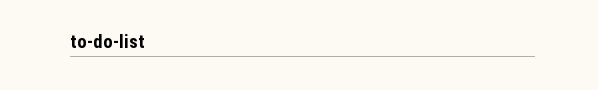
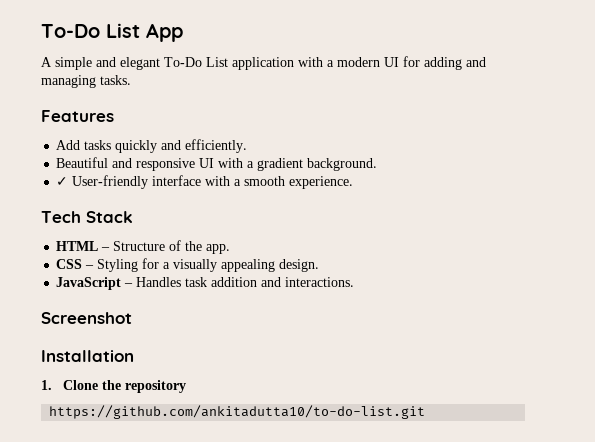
[70,34,145,48] to-do-list -> [41,23,183,42] [41,56,486,70] [41,75,131,88] [41,110,114,122] [56,139,248,153] [56,157,378,171] [56,175,354,189] [41,211,133,223] [56,240,231,254] [56,258,320,272] [56,277,355,290] [41,312,132,324] [41,350,134,362] [41,380,187,393] [49,405,426,419] To-Do List App // A simple and elegant To-Do List application with a modern UI for adding and managing tasks. // Features // Add tasks quickly and efficiently. // Beautiful and responsive UI with a gradient background. // ✓ User-friendly interface with a smooth experience. // Tech Stack // HTML – Structure of the app. // CSS – Styling for a visually appealing design. // JavaScript – Handles task addition and interactions. // Screenshot // Installation // 1. Clone the repository // https://github.com/ankitadutta10/to-do-list.git

